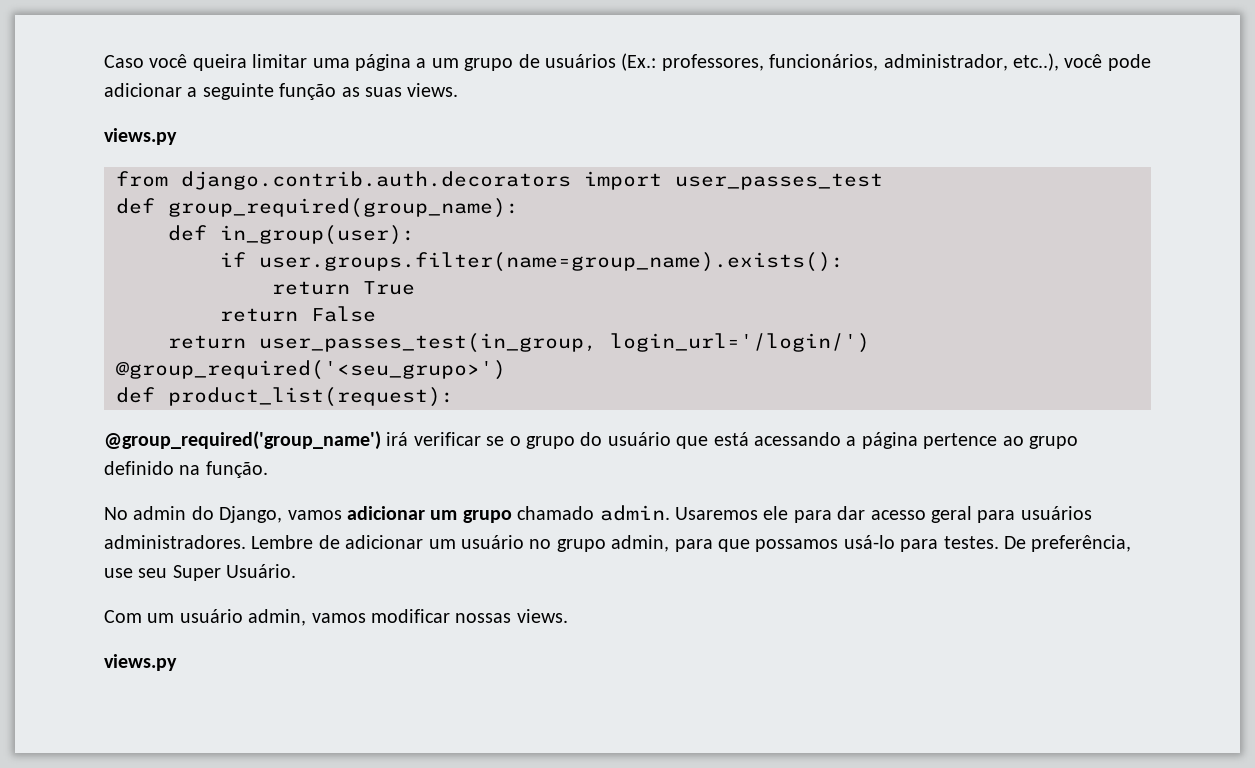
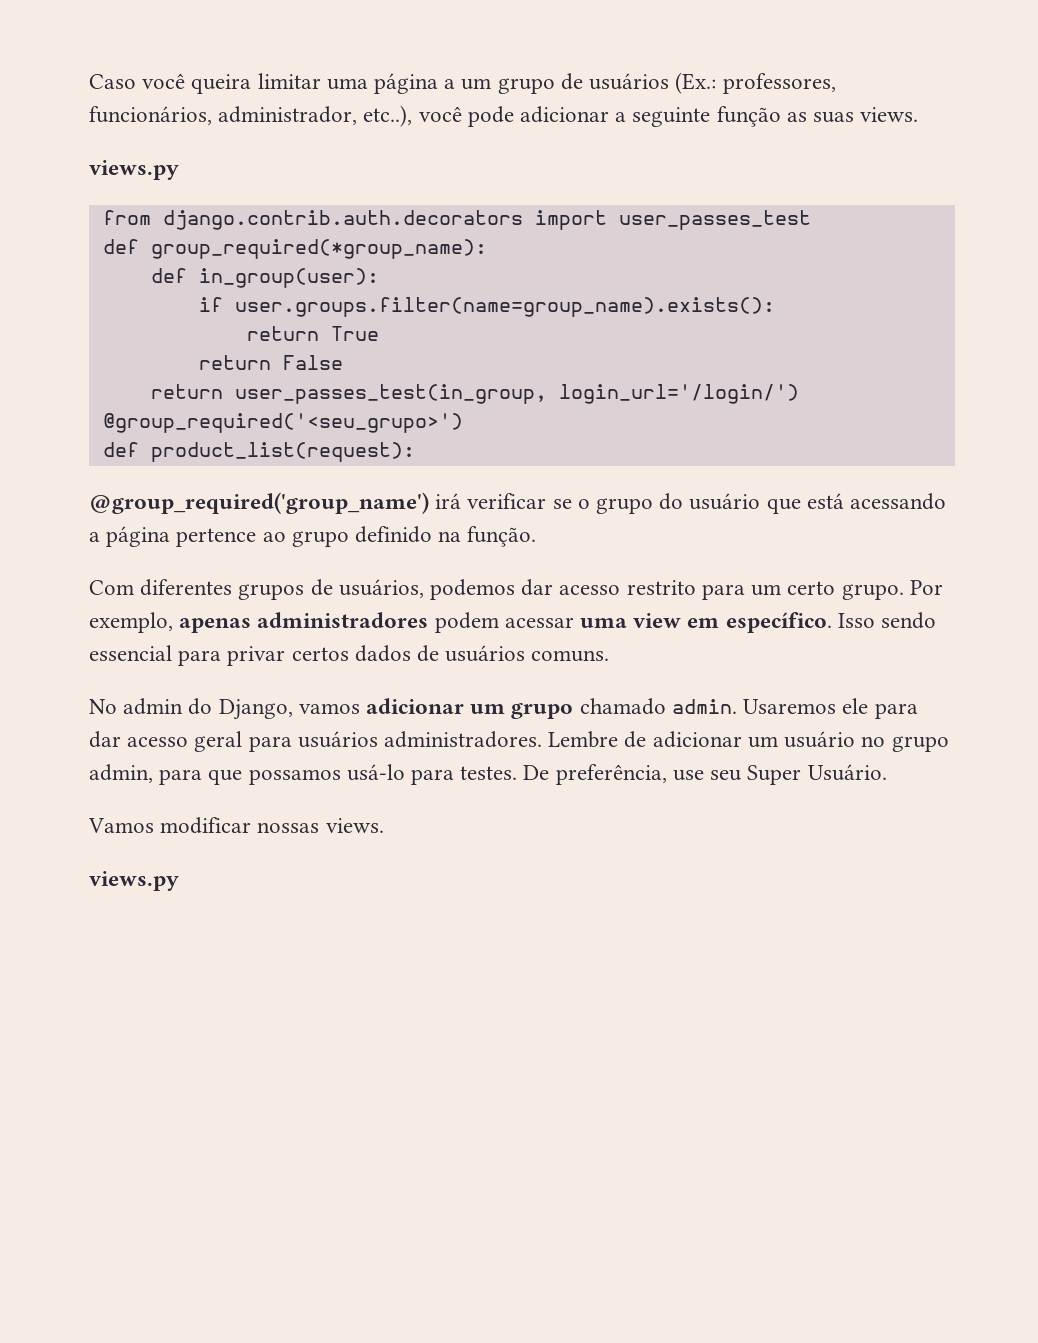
[168,198,519,218] group_required(group_name): -> [150,239,487,259] group_required(*group_name):
(268, 469) none -> [89,579,943,600] [89,612,937,633] [89,645,610,666] // Com diferentes grupos de usuários, podemos dar acesso restrito para um certo grupo. Por exemplo, apenas administradores podem acessar uma view em específico. Isso sendo essencial para privar certos dados de usuários comuns.
[104,609,366,626] Com um usuário admin, vamos -> [88,818,154,833] Vamos

